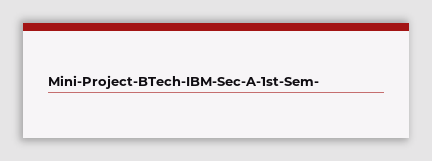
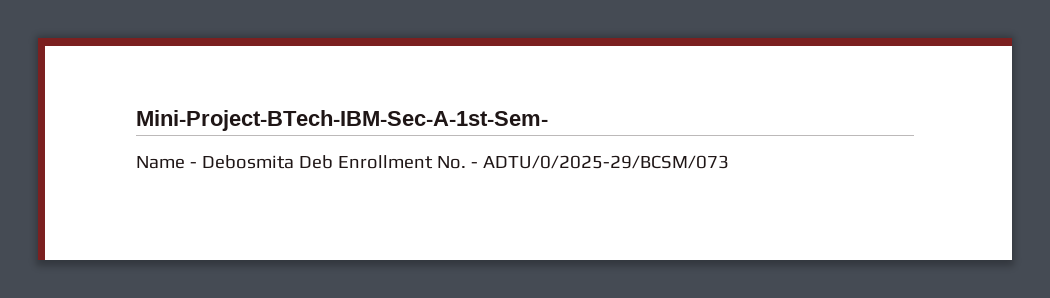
(319, 82) none -> [136,155,729,169] // Name - Debosmita Deb Enrollment No. - ADTU/0/2025-29/BCSM/073

